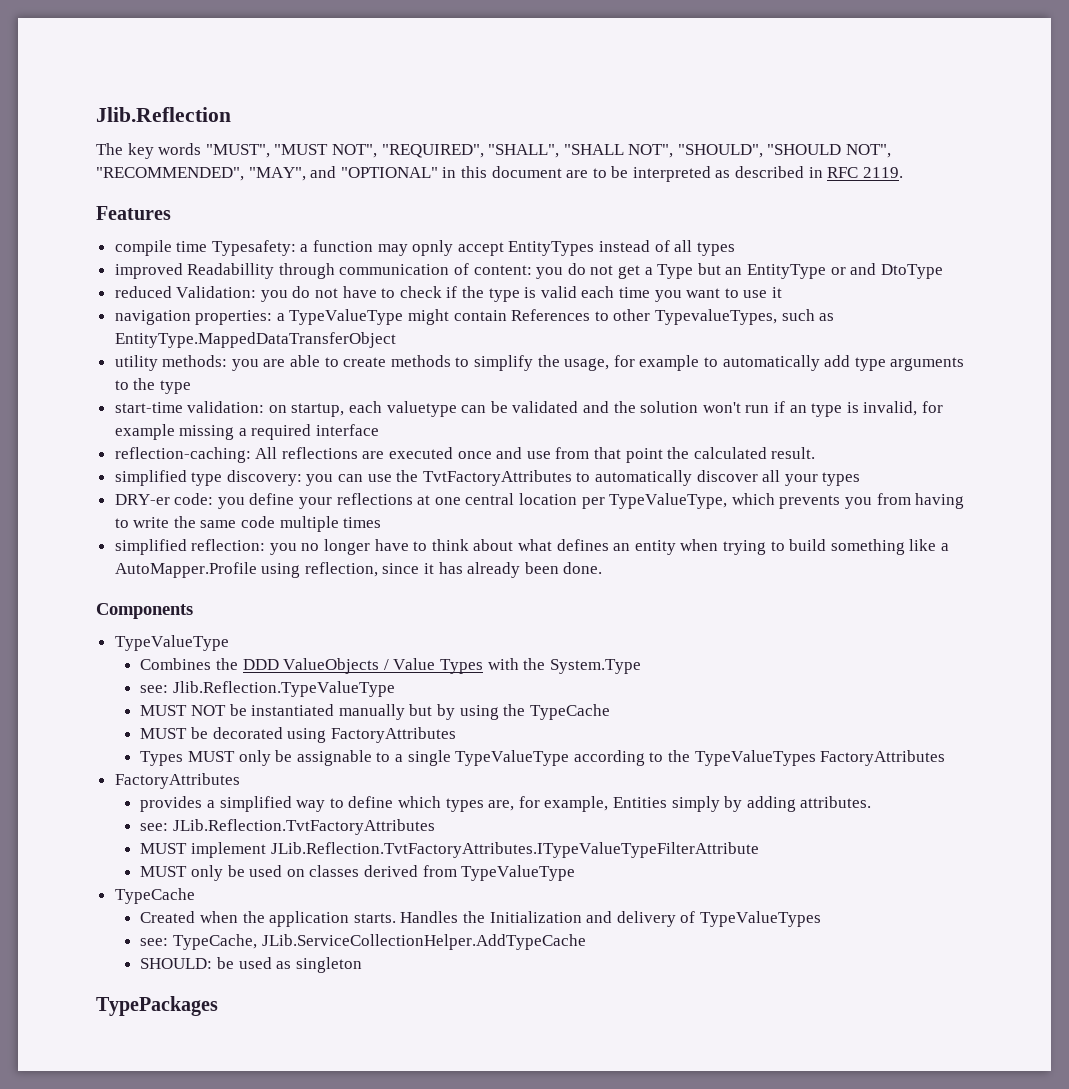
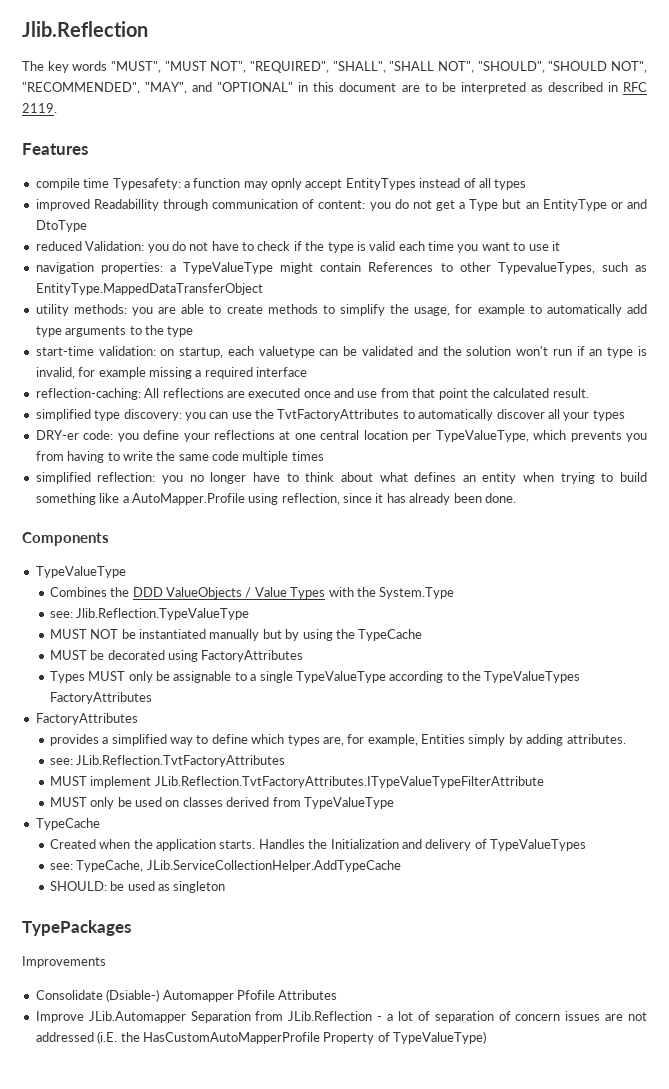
(218, 1006) none -> [22,956,106,968] [35,989,338,1002] [35,1011,647,1023] [35,1031,486,1044] // Improvements // Consolidate (Dsiable-) Automapper Pfofile Attributes // Improve JLib.Automapper Separation from JLib.Reflection - a lot of separation of concern issues are not addressed (i.E. the HasCustomAutoMapperProfile Property of TypeValueType)

